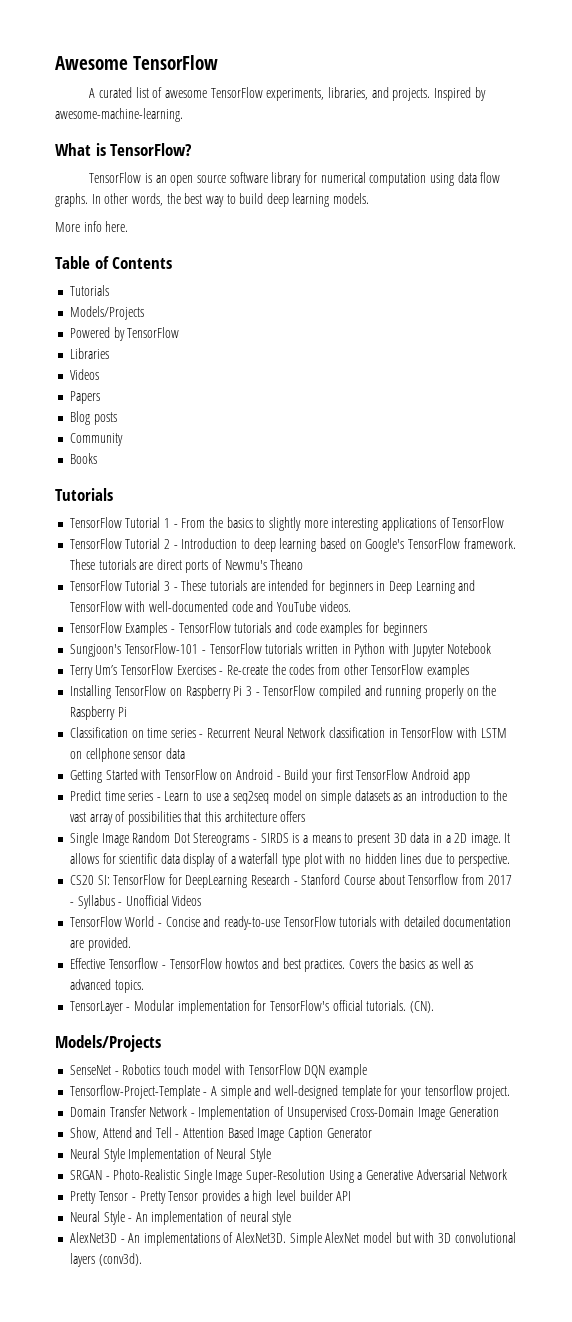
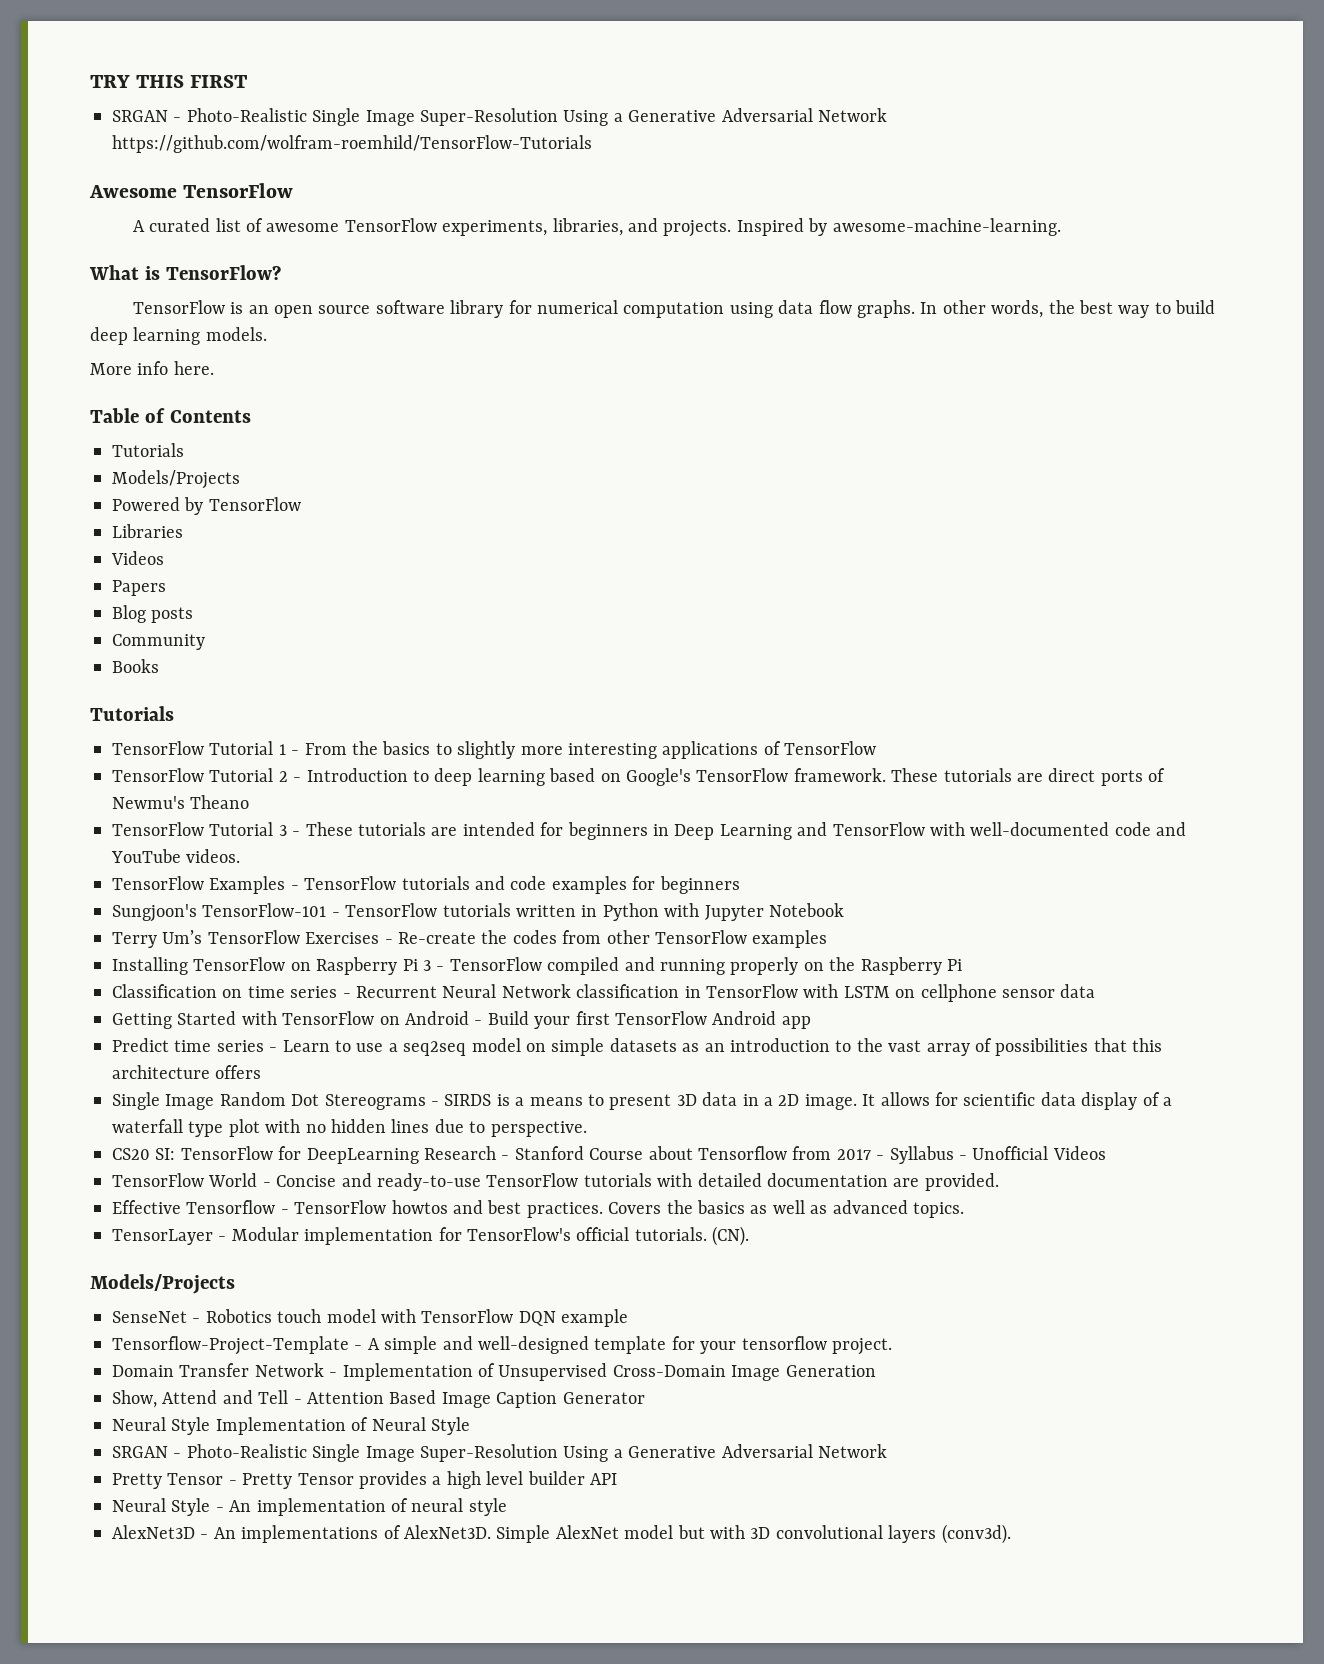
(55, 63) none -> [90,75,249,88] [112,108,887,126] [112,135,592,153] TRY THIS FIRST // SRGAN - Photo-Realistic Single Image Super-Resolution Using a Generative Adversarial Network https://github.com/wolfram-roemhild/TensorFlow-Tutorials //

